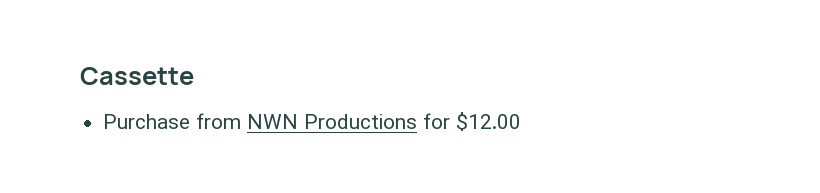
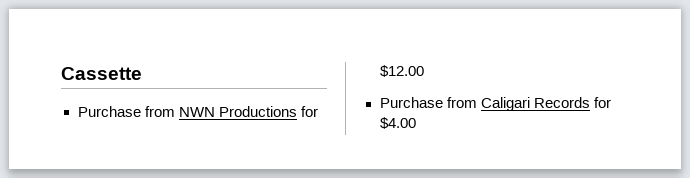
(522, 121) none -> [379,97,611,111] [379,117,416,129] // Purchase from Caligari Records for $4.00

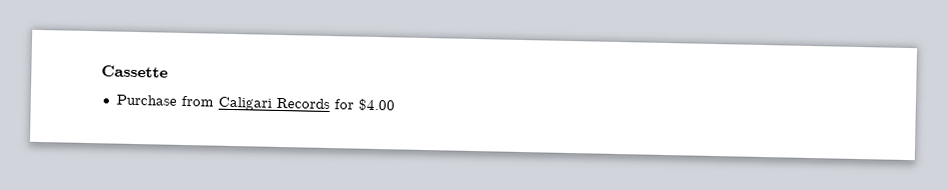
[77,106,318,117] [379,65,424,77] // Purchase from NWN Productions for $12.00 -> (168, 71) none

